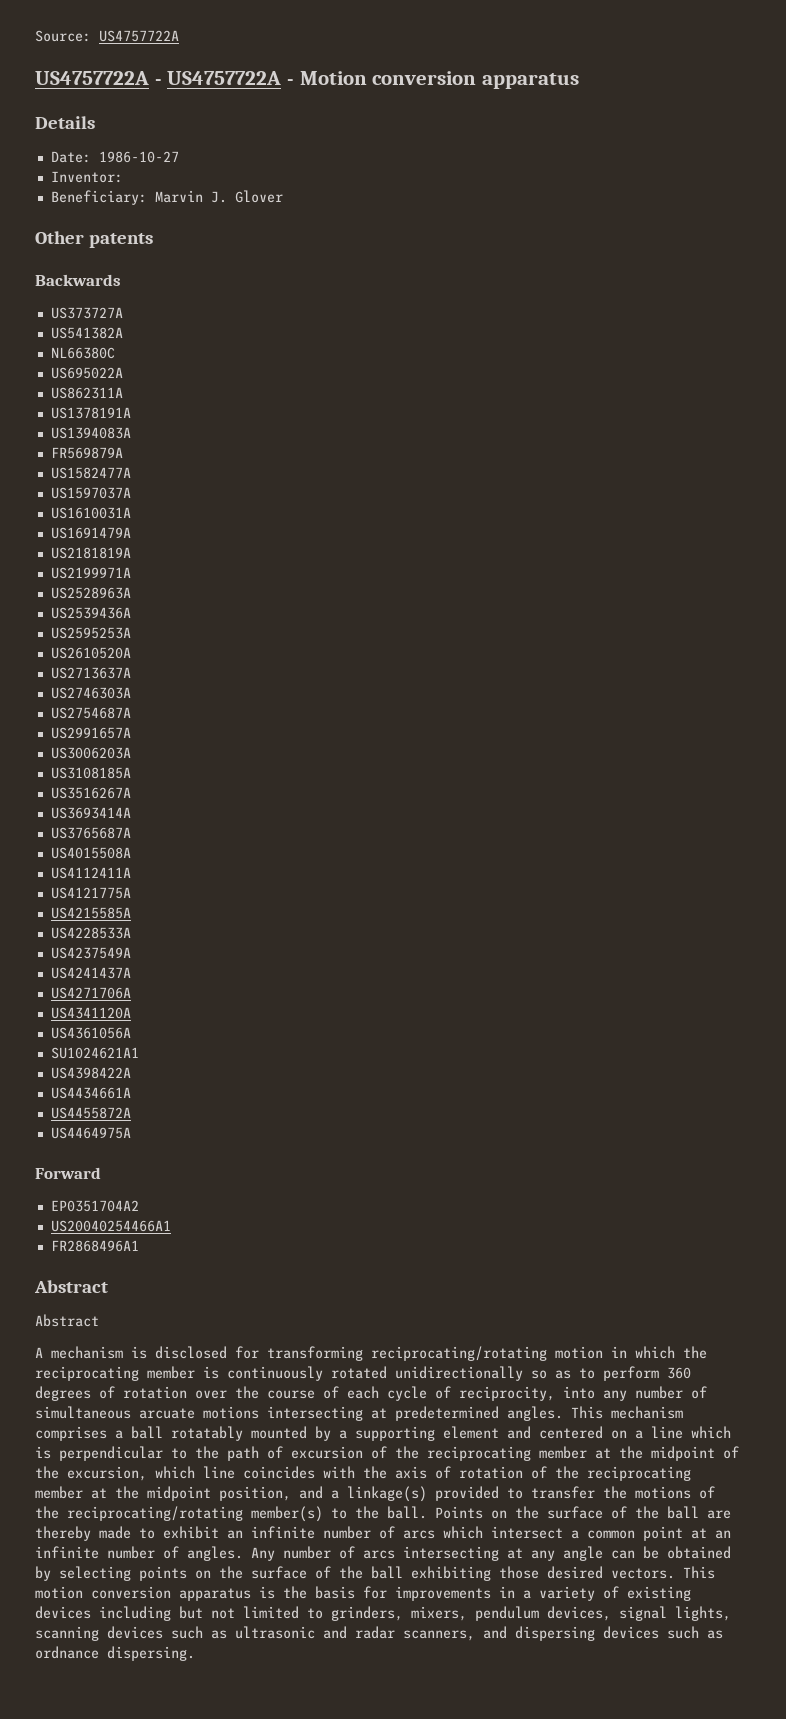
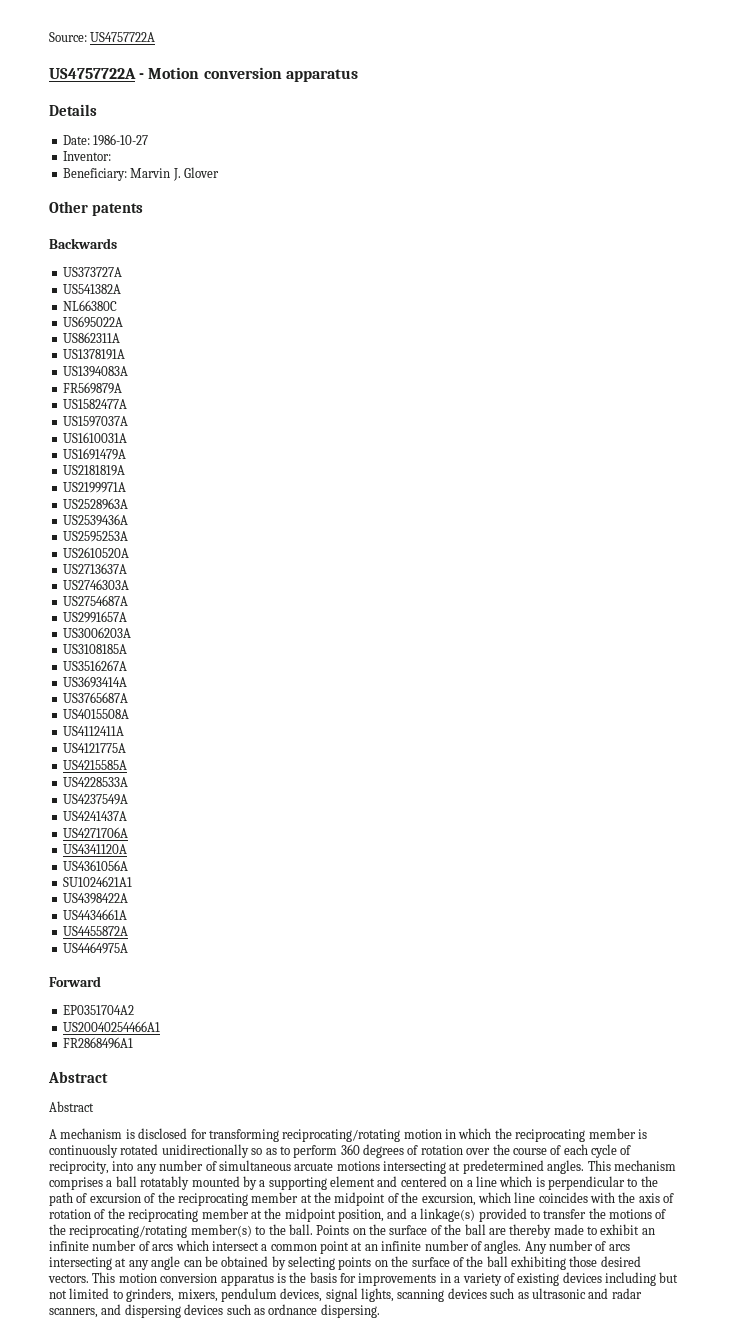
[167,71,295,85] US4757722A - -> (145, 76) none

